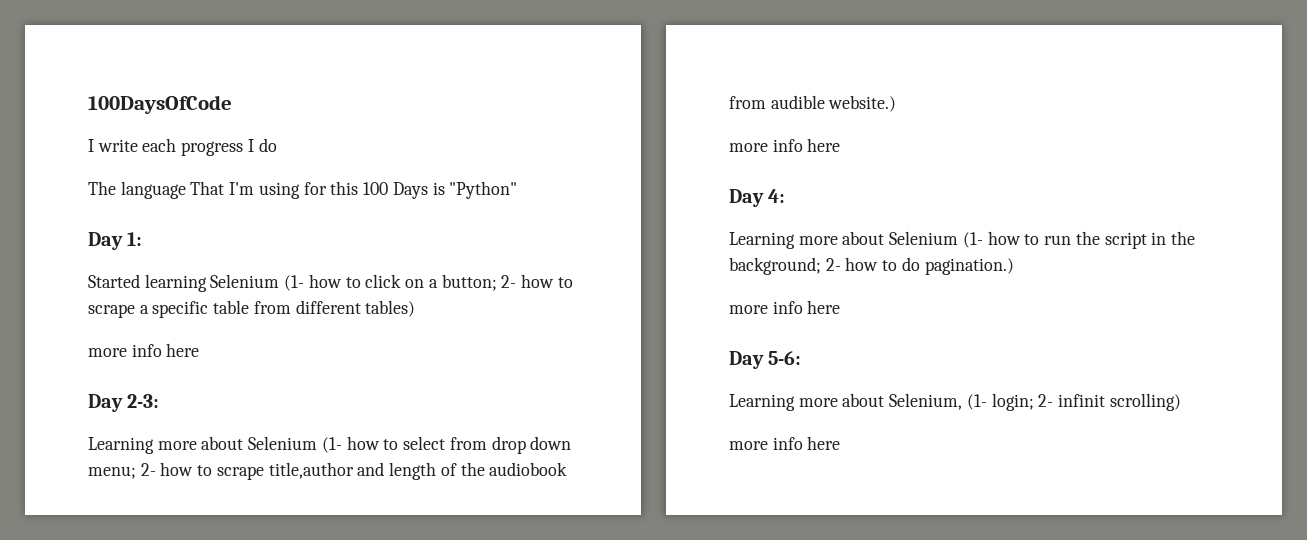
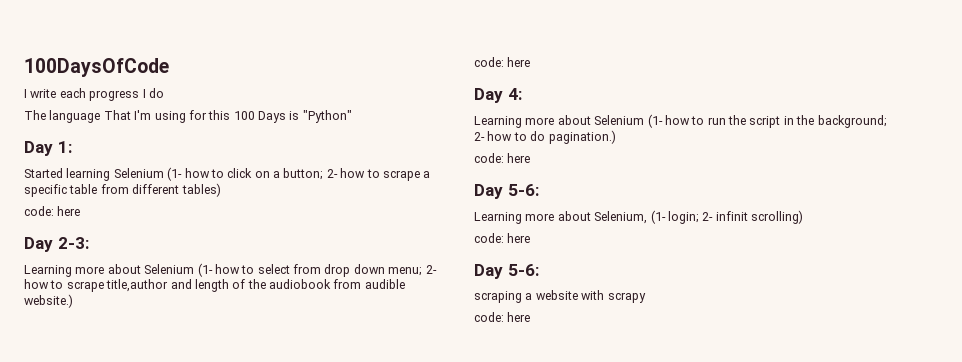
[88,344,162,357] more info -> [24,206,54,216] code:
[729,139,803,152] more info -> [474,57,504,67] code:
[729,301,803,314] more info -> [474,153,504,163] code:
[729,436,841,450] more info here -> [474,233,531,243] [474,264,539,279] [474,290,646,303] [474,312,531,322] code: here // Day 5-6: // scraping a website with scrapy // code: here

